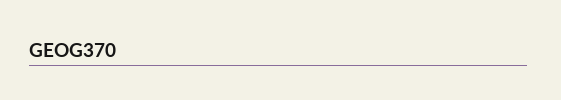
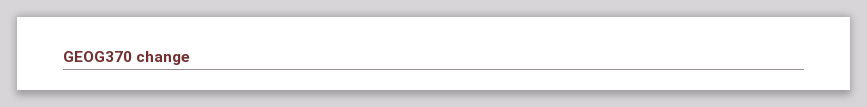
(116, 50) none -> [136,51,191,65] change

